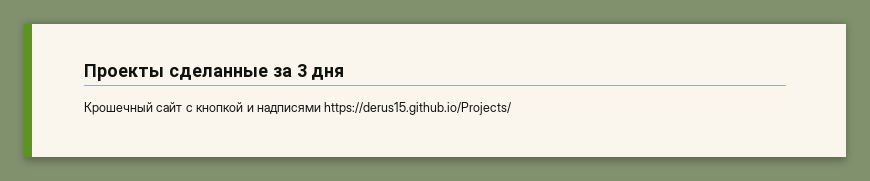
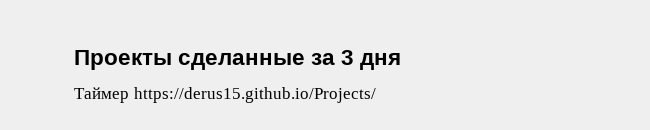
[84,102,321,115] Крошечный сайт с кнопкой и надписями -> [74,87,129,103] Таймер

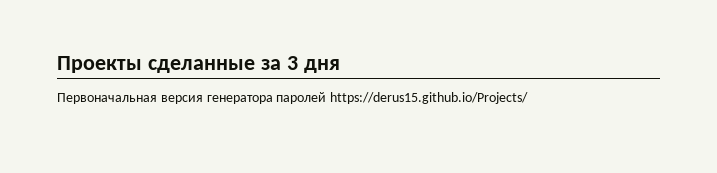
[74,87,129,103] Таймер -> [57,92,327,104] Первоначальная версия генератора паролей

